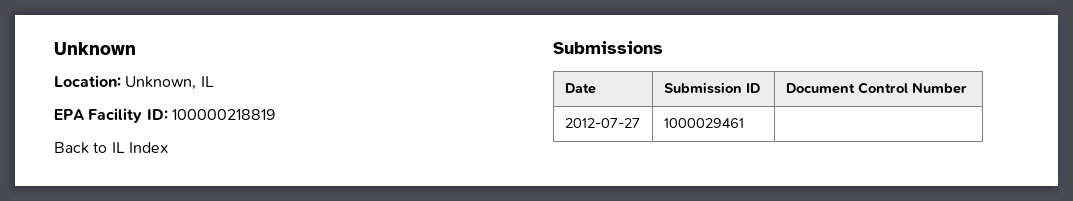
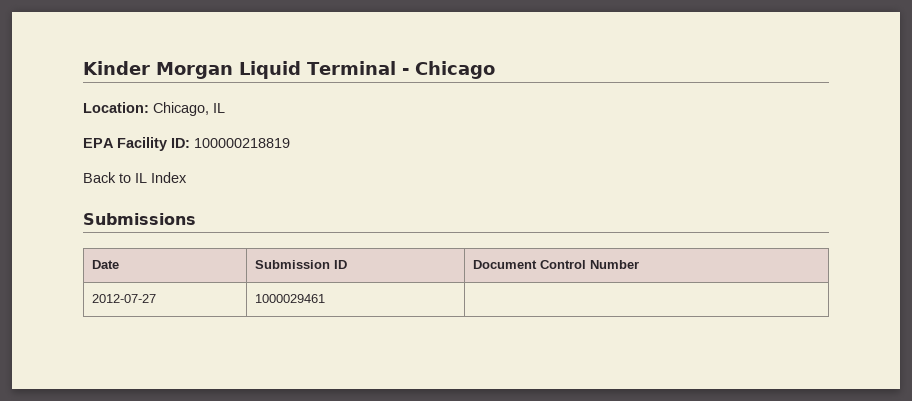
[54,42,136,55] Unknown -> [83,61,495,79] Kinder Morgan Liquid Terminal - Chicago
[125,76,197,90] Unknown, -> [153,102,209,116] Chicago,

